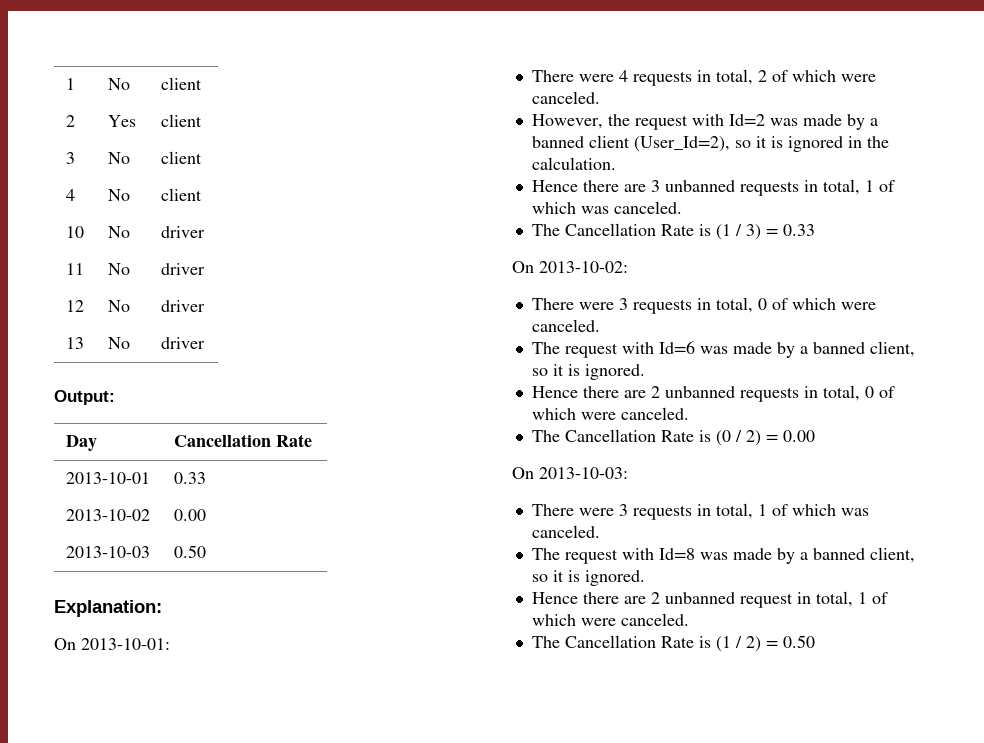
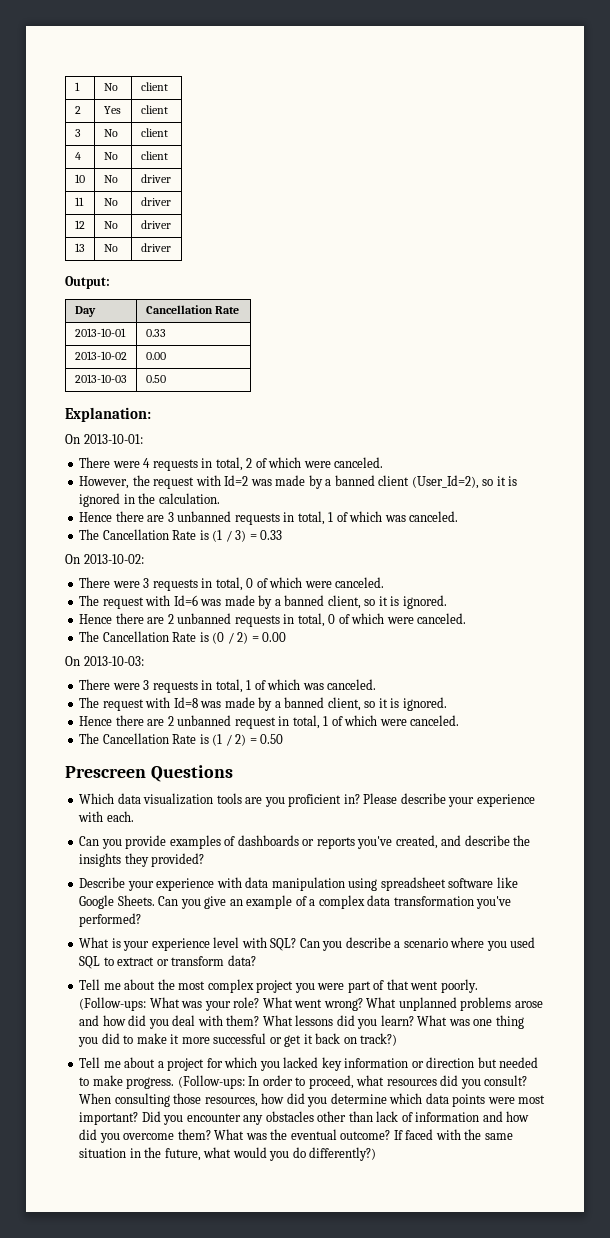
(815, 641) none -> [65,765,233,782] [79,793,535,807] [78,811,134,822] [79,835,531,849] [79,853,205,867] [79,877,518,891] [79,895,512,909] [79,913,142,927] [79,937,536,951] [79,955,256,969] [79,979,478,993] [79,997,543,1011] [79,1015,524,1029] [78,1033,398,1047] [79,1057,539,1071] [79,1075,528,1089] [79,1093,546,1107] [79,1111,530,1125] [79,1129,513,1143] [79,1147,377,1161] // Prescreen Questions // Which data visualization tools are you proficient in? Please describe your experience with each. // Can you provide examples of dashboards or reports you've created, and describe the insights they provided? // Describe your experience with data manipulation using spreadsheet software like Google Sheets. Can you give an example of a complex data transformation you've performed? // What is your experience level with SQL? Can you describe a scenario where you used SQL to extract or transform data? // Tell me about the most complex project you were part of that went poorly. (Follow-ups: What was your role? What went wrong? What unplanned problems arose and how did you deal with them? What lessons did you learn? What was one thing you did to make it more successful or get it back on track?) // Tell me about a project for which you lacked key information or direction but needed to make progress. (Follow-ups: In order to proceed, what resources did you consult? When consulting those resources, how did you determine which data points were most important? Did you encounter any obstacles other than lack of information and how did you overcome them? What was the eventual outcome? If faced with the same situation in the future, what would you do differently?)

